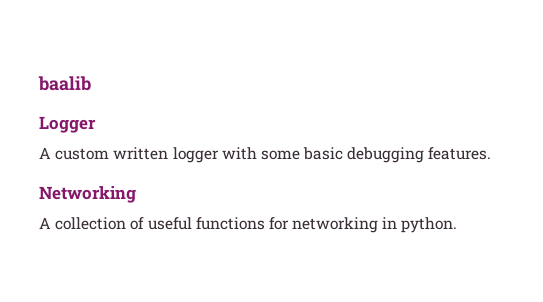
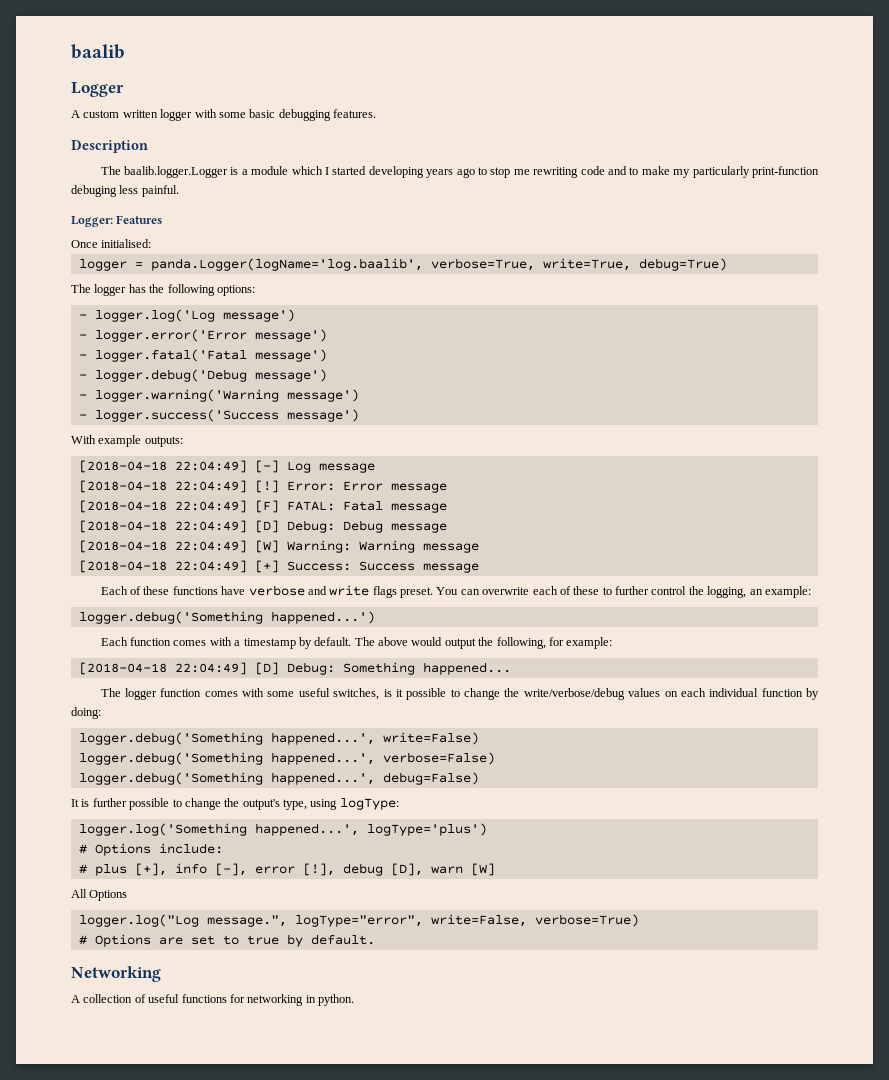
(492, 153) none -> [71,140,148,153] [100,166,819,178] [71,185,179,197] [71,215,163,227] [71,239,152,248] [78,258,727,271] [71,284,255,296] [78,309,295,322] [78,329,327,342] [78,349,327,362] [78,369,327,382] [78,389,359,402] [78,409,359,422] [71,435,183,447] [78,460,375,473] [78,480,447,493] [78,500,447,513] [78,520,447,533] [78,540,479,553] [78,560,479,573] [100,585,811,598] [78,611,375,624] [100,637,613,649] [78,662,511,675] [100,688,819,700] [71,707,101,719] [78,732,479,745] [78,752,495,765] [78,772,479,785] [71,798,399,810] [78,823,487,836] [78,843,223,856] [78,863,495,876] [71,889,128,901] [78,914,639,927] [78,934,375,947] // Description // The baalib.logger.Logger is a module which I started developing years ago to stop me rewriting code and to make my particularly print-function debuging less painful. // Logger: Features // Once initialised: // logger = panda.Logger(logName='log.baalib', verbose=True, write=True, debug=True) // The logger has the following options: // - logger.log('Log message') // - logger.error('Error message') // - logger.fatal('Fatal message') // - logger.debug('Debug message') // - logger.warning('Warning message') // - logger.success('Success message') // With example outputs: // [2018-04-18 22:04:49] [-] Log message // [2018-04-18 22:04:49] [!] Error: Error message // [2018-04-18 22:04:49] [F] FATAL: Fatal message // [2018-04-18 22:04:49] [D] Debug: Debug message // [2018-04-18 22:04:49] [W] Warning: Warning message // [2018-04-18 22:04:49] [+] Success: Success message // Each of these functions have verbose and write flags preset. You can overwrite each of these to further control the logging, an example: // logger.debug('Something happened...') // Each function comes with a timestamp by default. The above would output the following, for example: // [2018-04-18 22:04:49] [D] Debug: Something happened... // The logger function comes with some useful switches, is it possible to change the write/verbose/debug values on each individual function by doing: // logger.debug('Something happened...', write=False) // logger.debug('Something happened...', verbose=False) // logger.debug('Something happened...', debug=False) // It is further possible to change the output's type, using logType: // logger.log('Something happened...', logType='plus') // # Options include: // # plus [+], info [-], error [!], debug [D], warn [W] // All Options // logger.log("Log message.", logType="error", write=False, verbose=True) // # Options are set to true by default.

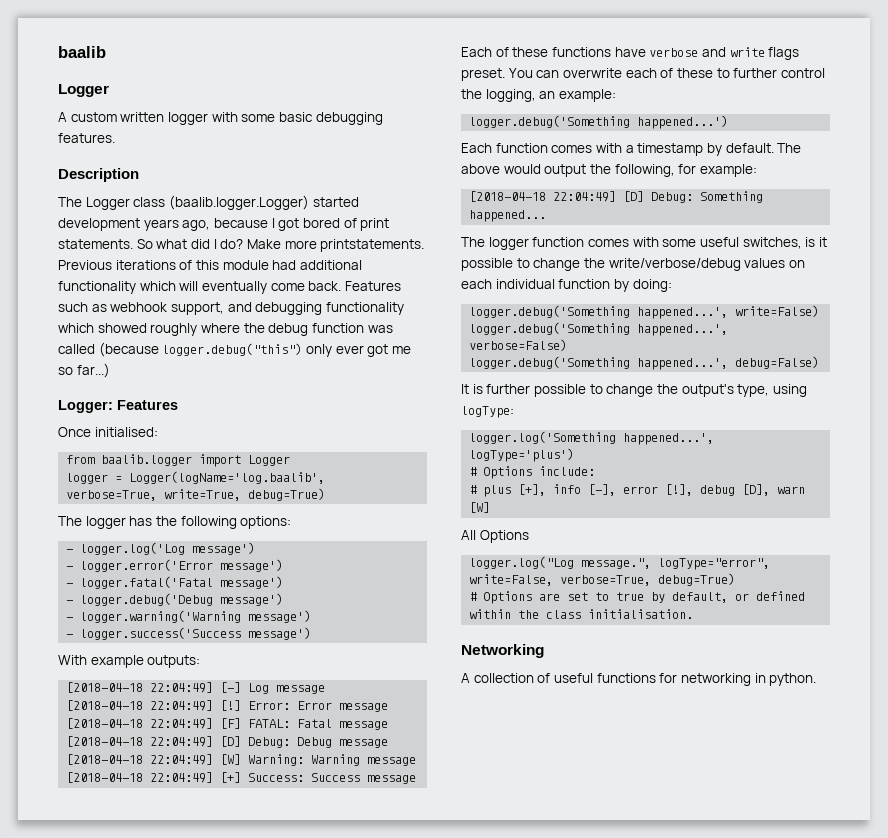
[124,166,819,178] [71,185,179,197] baalib.logger.Logger is a module which I started developing years ago to stop me rewriting code and to make my particularly print-function debuging less painful. -> [85,195,359,210] [58,218,390,231] [58,239,425,252] [58,260,362,270] [58,281,401,294] [58,302,404,315] [58,323,393,336] [58,342,411,357] [58,363,110,378] Logger class (baalib.logger.Logger) started development years ago, because I got bored of print statements. So what did I do? Make more printstatements. Previous iterations of this module had additional functionality which will eventually come back. Features such as webhook support, and debugging functionality which showed roughly where the debug function was called (because logger.debug("this") only ever got me so far...)
(152, 243) none -> [66,454,291,467] // from baalib.logger import Logger
[150,258,423,271] panda.Logger(logName='log.baalib', -> [129,471,326,484] Logger(logName='log.baalib',
[534,914,639,927] verbose=True) -> [560,573,736,586] verbose=True, debug=True)
[310,934,375,945] default. -> [672,591,806,603] [469,609,694,619] default, or defined within the class initialisation.

